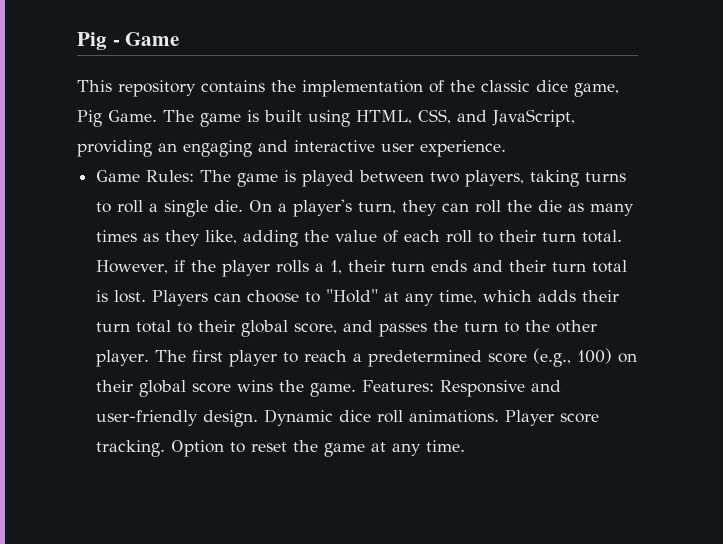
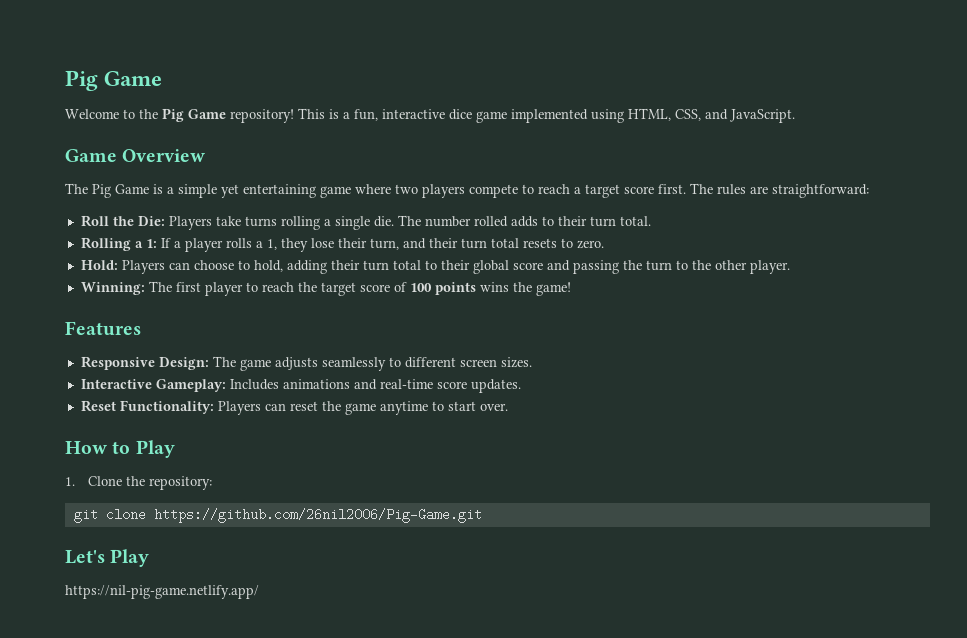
[77,32,120,50] Pig - -> [65,70,98,91] Pig
[77,80,619,97] [77,109,575,127] [77,140,506,157] [96,170,627,187] [96,199,635,217] [96,230,623,247] [96,260,628,277] [96,289,577,306] This repository contains the implementation of the classic dice game, Pig Game. The game is built using HTML, CSS, and JavaScript, providing an engaging and interactive user experience. // Game Rules: The game is played between two players, taking turns to roll a single die. On a player's turn, they can roll the die as many times as they like, adding the value of each roll to their turn total. However, if the player rolls a 1, their turn ends and their turn total is lost. Players can choose to "Hold" at any time, which adds -> [65,108,795,123] [65,149,206,162] [65,183,869,198] [80,215,651,230] [80,237,604,252] [80,260,327,274] Welcome to the Pig Game repository! This is a fun, interactive dice game implemented using HTML, CSS, and JavaScript. // Game Overview // The Pig Game is a simple yet entertaining game where two players compete to reach a target score first. The rules are straightforward: // Roll the Die: Players take turns rolling a single die. The number rolled adds to their turn total. // Rolling a 1: If a player rolls a 1, they lose their turn, and their turn total resets to zero. // Hold: Players can choose to hold, adding
[294,320,428,337] score, and passes -> [512,260,619,274] score and passing
(150, 358) none -> [80,282,145,295] // Winning:
[353,348,638,367] [96,380,562,397] [96,409,600,427] [96,440,466,457] a predetermined score (e.g., 100) on their global score wins the game. Features: Responsive and user-friendly design. Dynamic dice roll animations. Player score tracking. Option to reset the game at any time. -> [297,282,571,296] [65,321,141,336] [80,356,532,371] [80,379,521,393] [80,400,508,415] [65,440,175,458] [65,476,212,490] [73,508,482,523] [65,549,150,567] [65,585,259,599] the target score of 100 points wins the game! // Features // Responsive Design: The game adjusts seamlessly to different screen sizes. // Interactive Gameplay: Includes animations and real-time score updates. // Reset Functionality: Players can reset the game anytime to start over. // How to Play // 1. Clone the repository: // git clone https://github.com/26nil2006/Pig-Game.git // Let's Play // https://nil-pig-game.netlify.app/

